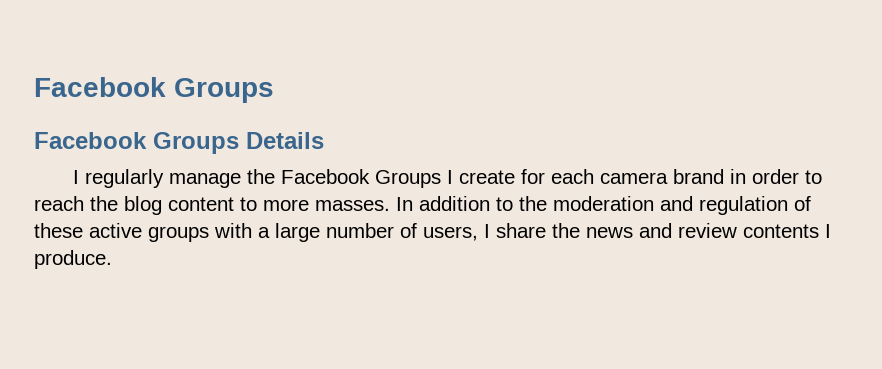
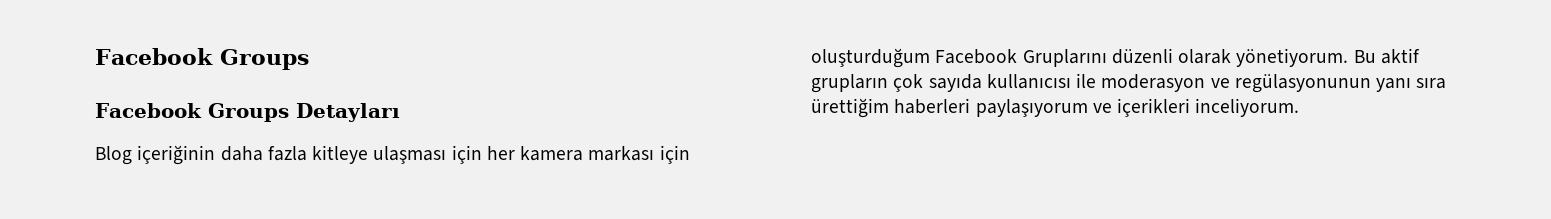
[246,132,324,149] [72,169,822,188] [34,196,811,215] [34,223,831,242] [34,250,112,269] Details // I regularly manage the Facebook Groups I create for each camera brand in order to reach the blog content to more masses. In addition to the moderation and regulation of these active groups with a large number of users, I share the news and review contents I produce. -> [295,103,400,122] [95,145,690,165] [811,48,1420,68] [811,73,1447,93] [811,98,1300,118] Detayları // Blog içeriğinin daha fazla kitleye ulaşması için her kamera markası için oluşturduğum Facebook Gruplarını düzenli olarak yönetiyorum. Bu aktif grupların çok sayıda kullanıcısı ile moderasyon ve regülasyonunun yanı sıra ürettiğim haberleri paylaşıyorum ve içerikleri inceliyorum.

